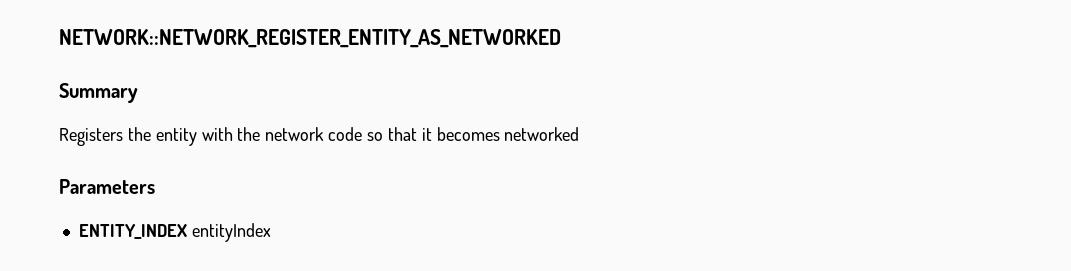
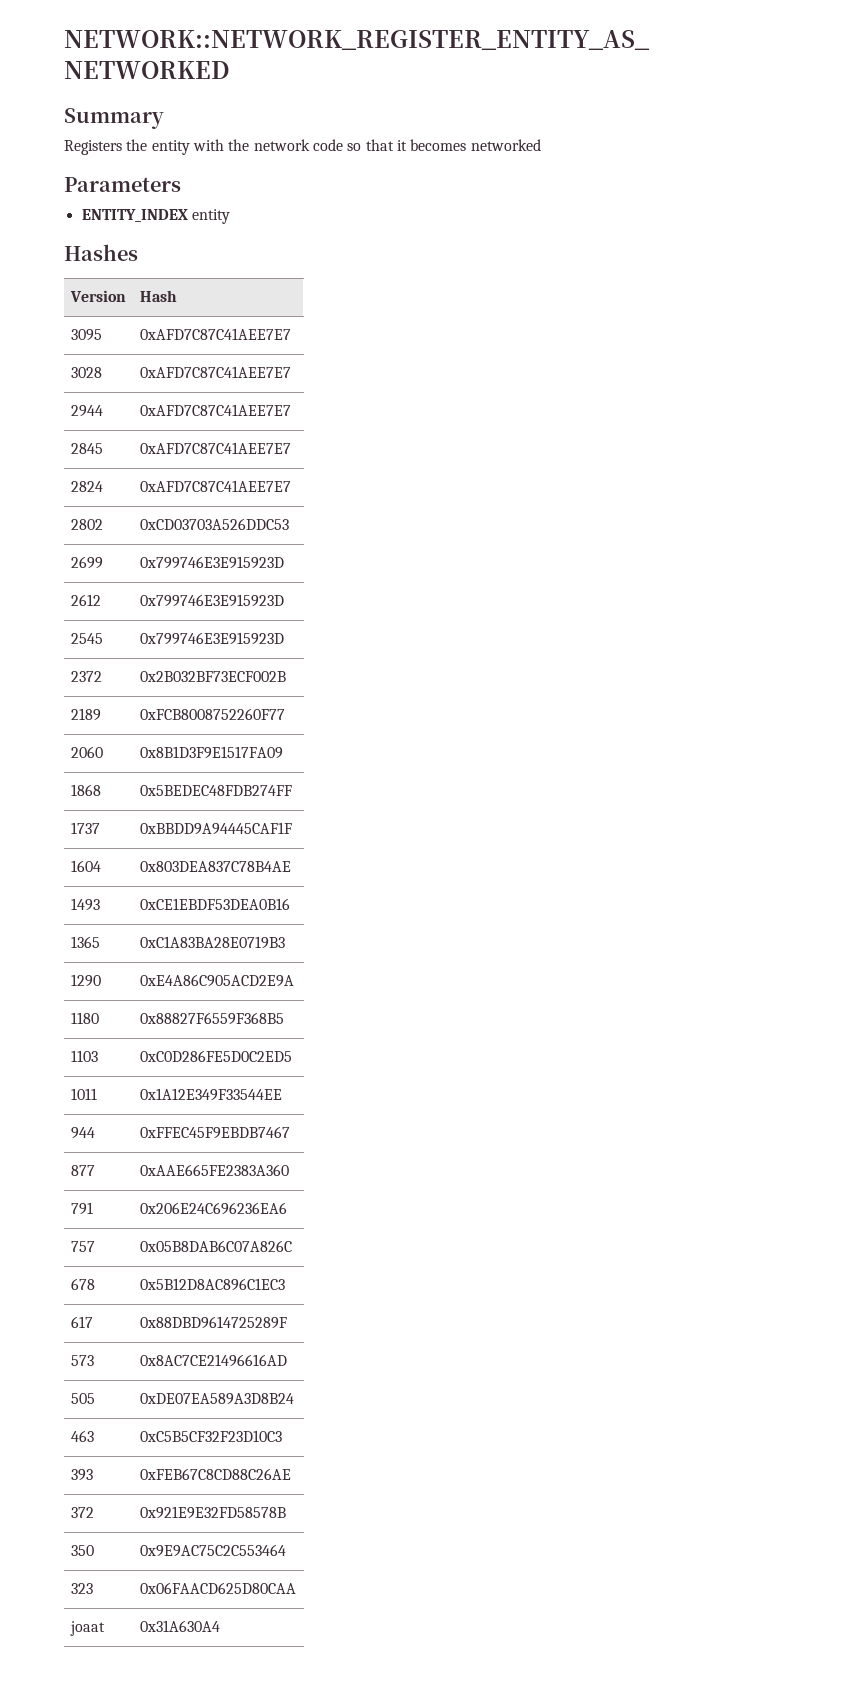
[191,223,271,242] entityIndex -> [191,209,230,224] [64,244,138,261] [69,290,126,302] [139,290,177,302] [70,329,102,341] [139,328,291,340] [70,367,102,378] [139,366,291,378] [70,405,103,417] [139,404,291,416] [70,443,103,454] [139,442,291,454] [70,481,103,492] [139,480,291,492] [70,519,103,530] [139,518,289,530] [70,556,103,569] [139,556,284,569] [70,594,101,606] [139,594,284,607] [70,633,103,644] [139,632,284,645] [70,671,102,682] [139,671,286,682] [70,708,101,721] [139,708,285,720] [70,746,103,758] [139,746,283,759] [70,784,101,796] [139,785,292,796] [70,822,100,834] [139,822,292,835] [70,860,101,872] [139,861,291,872] [70,898,100,911] [139,898,290,910] [70,936,100,948] [139,936,285,949] [70,974,101,987] [139,974,294,987] [70,1012,99,1024] [139,1012,284,1025] [70,1050,98,1062] [139,1050,292,1062] [70,1088,97,1100] [139,1088,282,1101] [70,1127,95,1139] [139,1126,290,1139] [70,1165,95,1176] [139,1164,289,1176] [70,1202,93,1215] [139,1202,287,1215] [70,1241,95,1252] [139,1240,292,1252] [70,1278,95,1290] [139,1278,285,1291] [70,1316,93,1328] [139,1316,287,1329] [70,1355,94,1366] [139,1354,287,1367] [70,1393,95,1404] [139,1393,294,1405] [70,1430,94,1442] [139,1430,282,1442] [70,1469,93,1481] [139,1468,291,1480] [70,1507,94,1518] [139,1506,286,1519] [70,1545,94,1556] [139,1544,286,1557] [70,1583,93,1594] [139,1582,296,1594] [69,1621,105,1636] [139,1620,220,1632] entity // Hashes // Version | Hash // 3095 | 0xAFD7C87C41AEE7E7 // 3028 | 0xAFD7C87C41AEE7E7 // 2944 | 0xAFD7C87C41AEE7E7 // 2845 | 0xAFD7C87C41AEE7E7 // 2824 | 0xAFD7C87C41AEE7E7 // 2802 | 0xCD03703A526DDC53 // 2699 | 0x799746E3E915923D // 2612 | 0x799746E3E915923D // 2545 | 0x799746E3E915923D // 2372 | 0x2B032BF73ECF002B // 2189 | 0xFCB8008752260F77 // 2060 | 0x8B1D3F9E1517FA09 // 1868 | 0x5BEDEC48FDB274FF // 1737 | 0xBBDD9A94445CAF1F // 1604 | 0x803DEA837C78B4AE // 1493 | 0xCE1EBDF53DEA0B16 // 1365 | 0xC1A83BA28E0719B3 // 1290 | 0xE4A86C905ACD2E9A // 1180 | 0x88827F6559F368B5 // 1103 | 0xC0D286FE5D0C2ED5 // 1011 | 0x1A12E349F33544EE // 944 | 0xFFEC45F9EBDB7467 // 877 | 0xAAE665FE2383A360 // 791 | 0x206E24C696236EA6 // 757 | 0x05B8DAB6C07A826C // 678 | 0x5B12D8AC896C1EC3 // 617 | 0x88DBD9614725289F // 573 | 0x8AC7CE21496616AD // 505 | 0xDE07EA589A3D8B24 // 463 | 0xC5B5CF32F23D10C3 // 393 | 0xFEB67C8CD88C26AE // 372 | 0x921E9E32FD58578B // 350 | 0x9E9AC75C2C553464 // 323 | 0x06FAACD625D80CAA // joaat | 0x31A630A4

